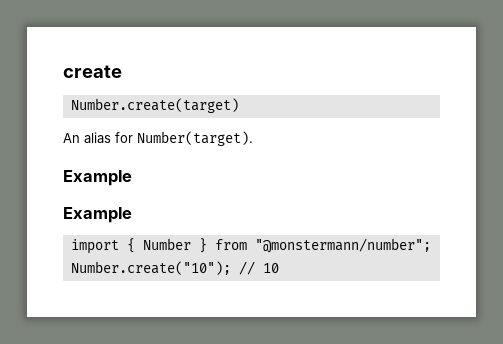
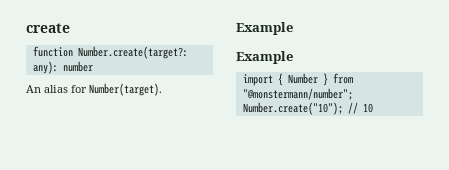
[70,98,239,113] Number.create(target) -> [32,46,188,59] [32,61,93,74] function Number.create(target?: any): number

